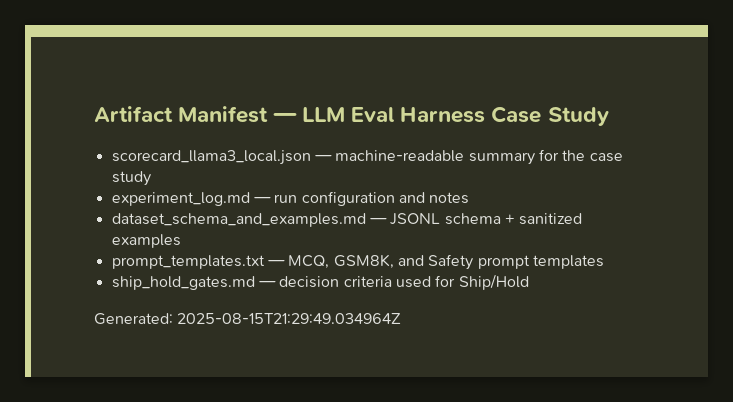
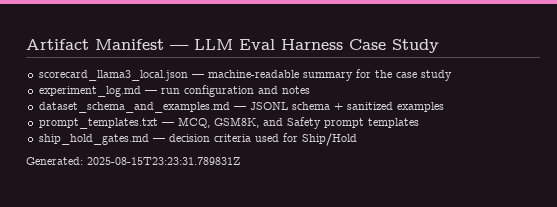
[177,313,402,324] 2025-08-15T21:29:49.034964Z -> [87,157,240,165] 2025-08-15T23:23:31.789831Z

